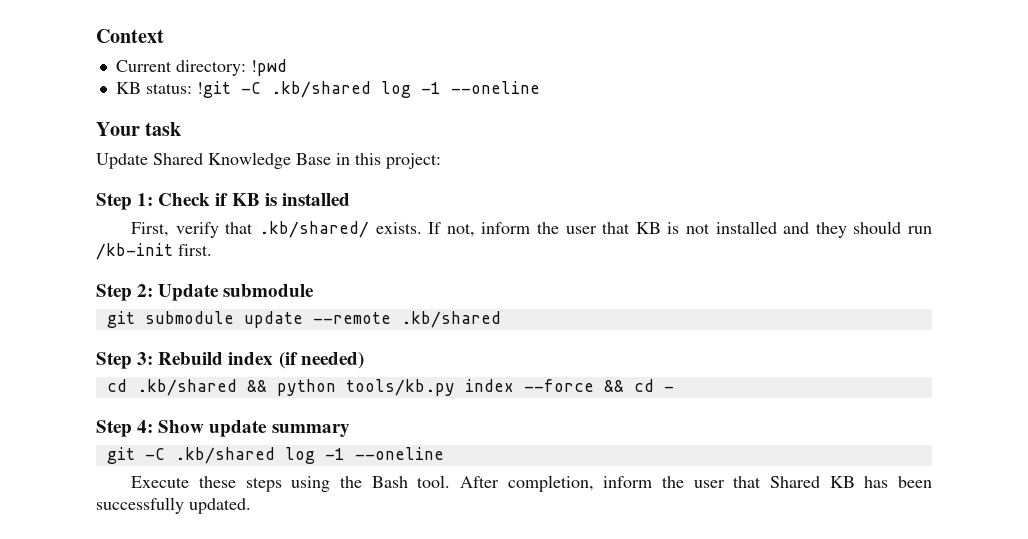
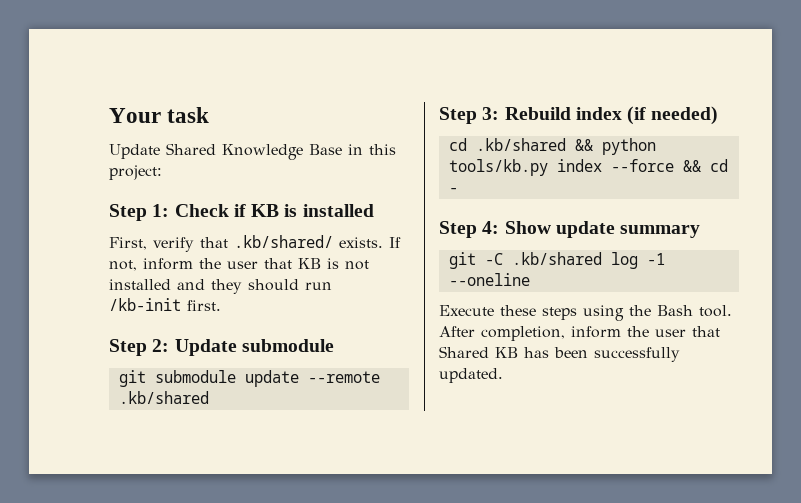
[96,29,164,43] [115,59,287,76] [115,81,540,98] Context // Current directory: !pwd // KB status: !git -C .kb/shared log -1 --oneline // -> (109, 115) none

